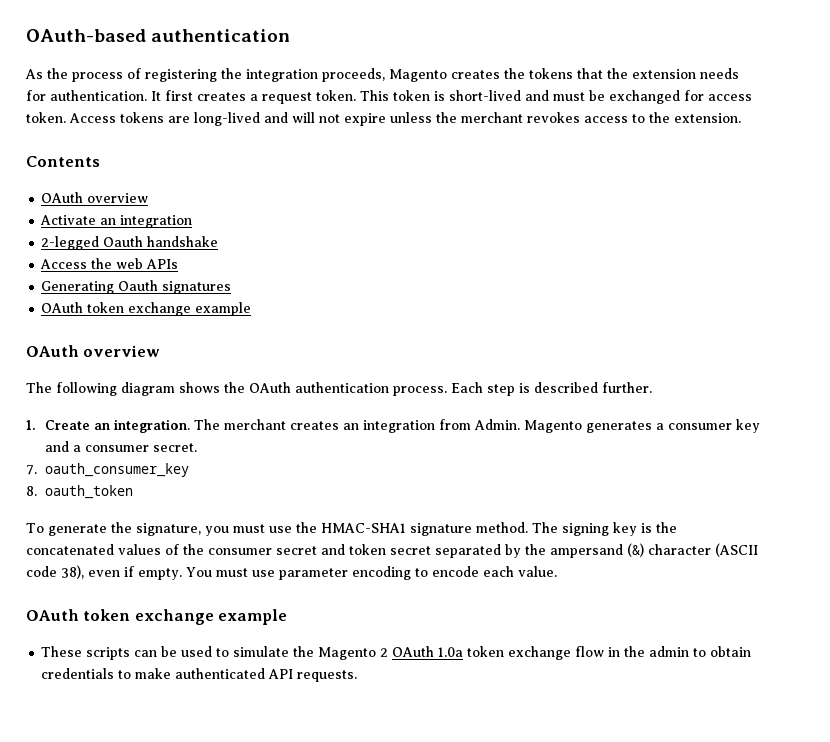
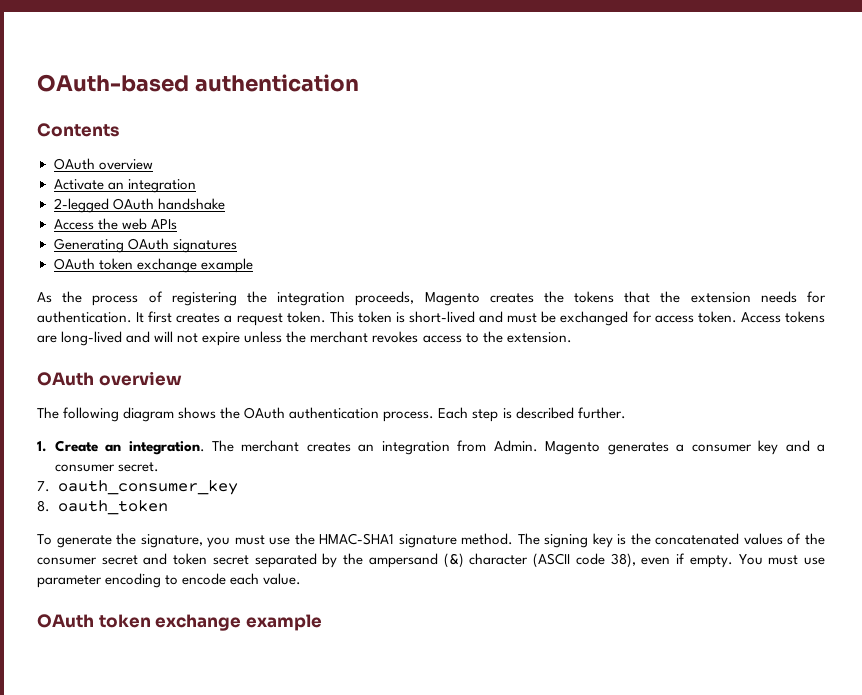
(291, 35) none -> [37,123,119,137] [53,158,153,170] [53,179,196,193] [53,198,225,213] [53,218,177,230] [53,238,237,253] [53,258,253,273] // Contents // OAuth overview // Activate an integration // 2-legged OAuth handshake // Access the web APIs // Generating OAuth signatures // OAuth token exchange example
[26,156,100,167] [41,192,149,203] [40,215,193,228] [41,236,219,250] [40,258,179,269] [41,280,232,294] [41,302,252,316] // Contents // OAuth overview // Activate an integration // 2-legged Oauth handshake // Access the web APIs // Generating Oauth signatures // OAuth token exchange example -> (572, 337) none
[41,646,752,660] [41,668,358,682] // These scripts can be used to simulate the Magento 2 OAuth 1.0a token exchange flow in the admin to obtain credentials to make authenticated API requests. -> (322, 622) none

